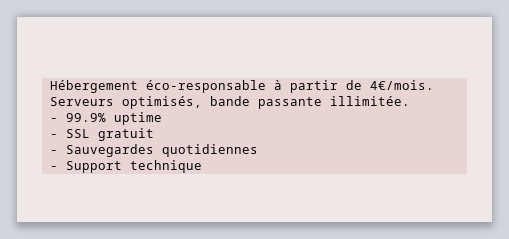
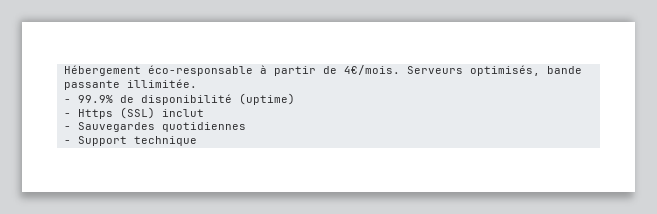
[113,112,162,125] [49,128,154,141] uptime // - SSL gratuit -> [119,93,295,105] [63,107,204,119] de disponibilité (uptime) // - Https (SSL) inclut

